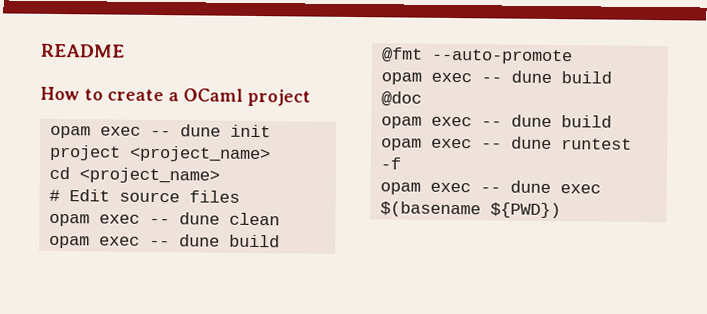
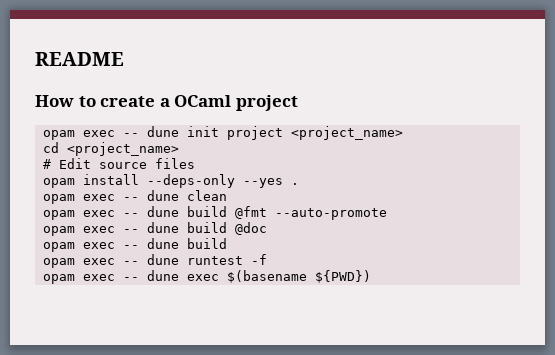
(240, 196) none -> [42,174,299,188] // opam install --deps-only --yes .

